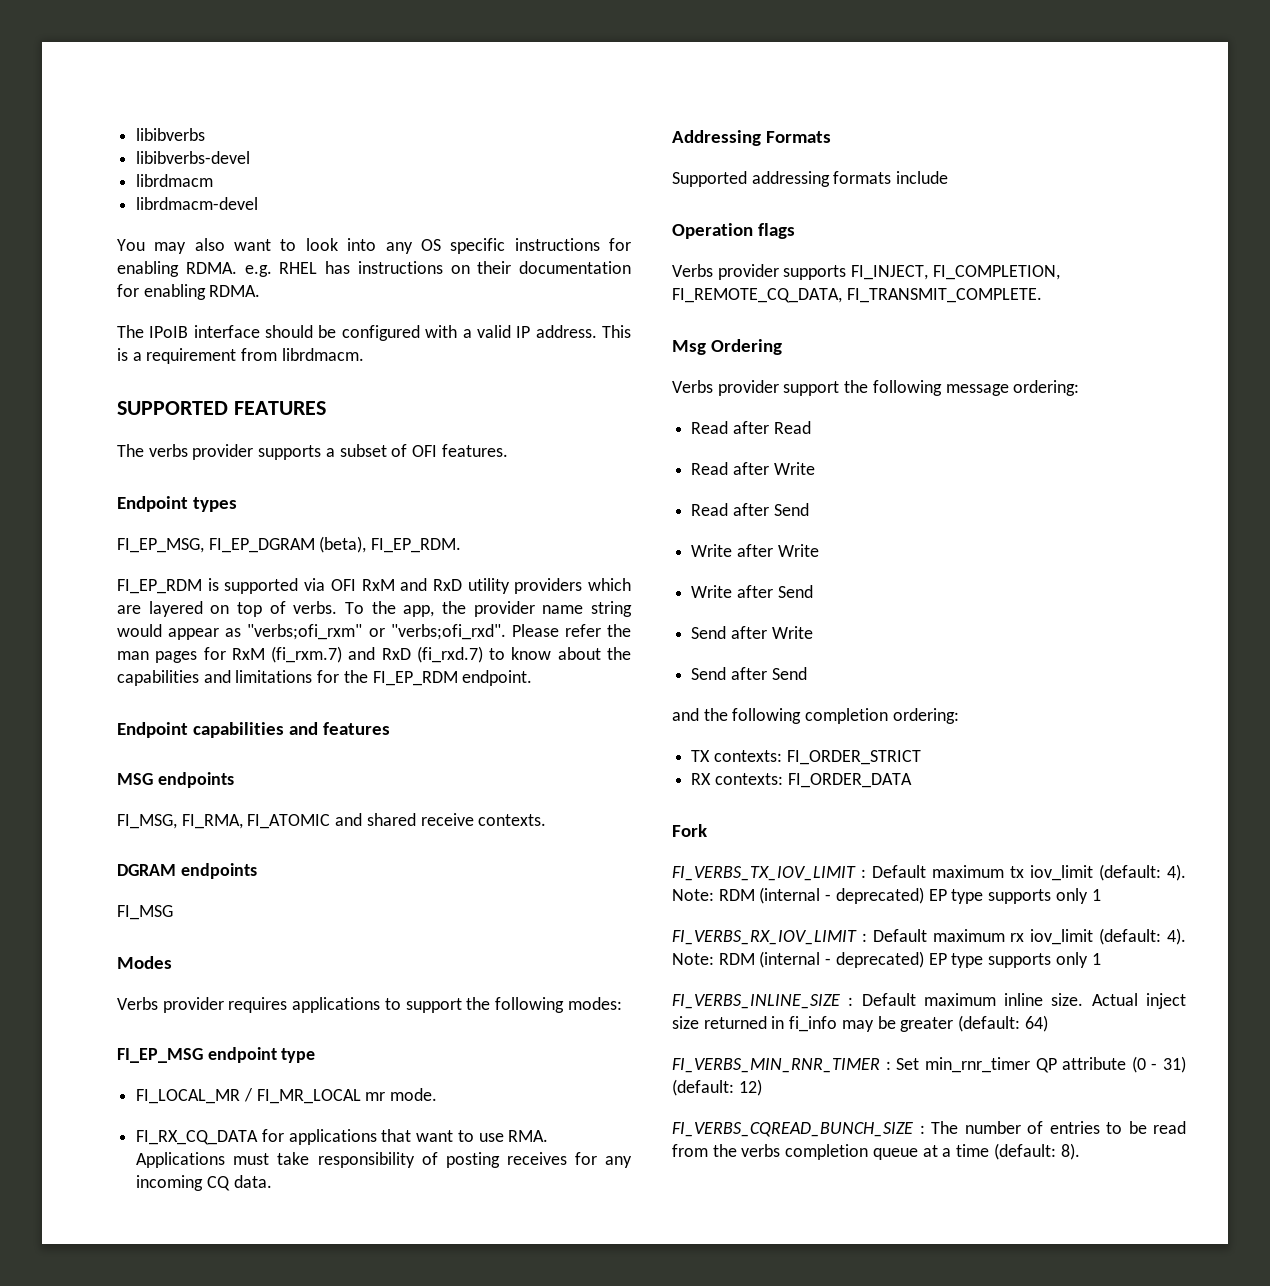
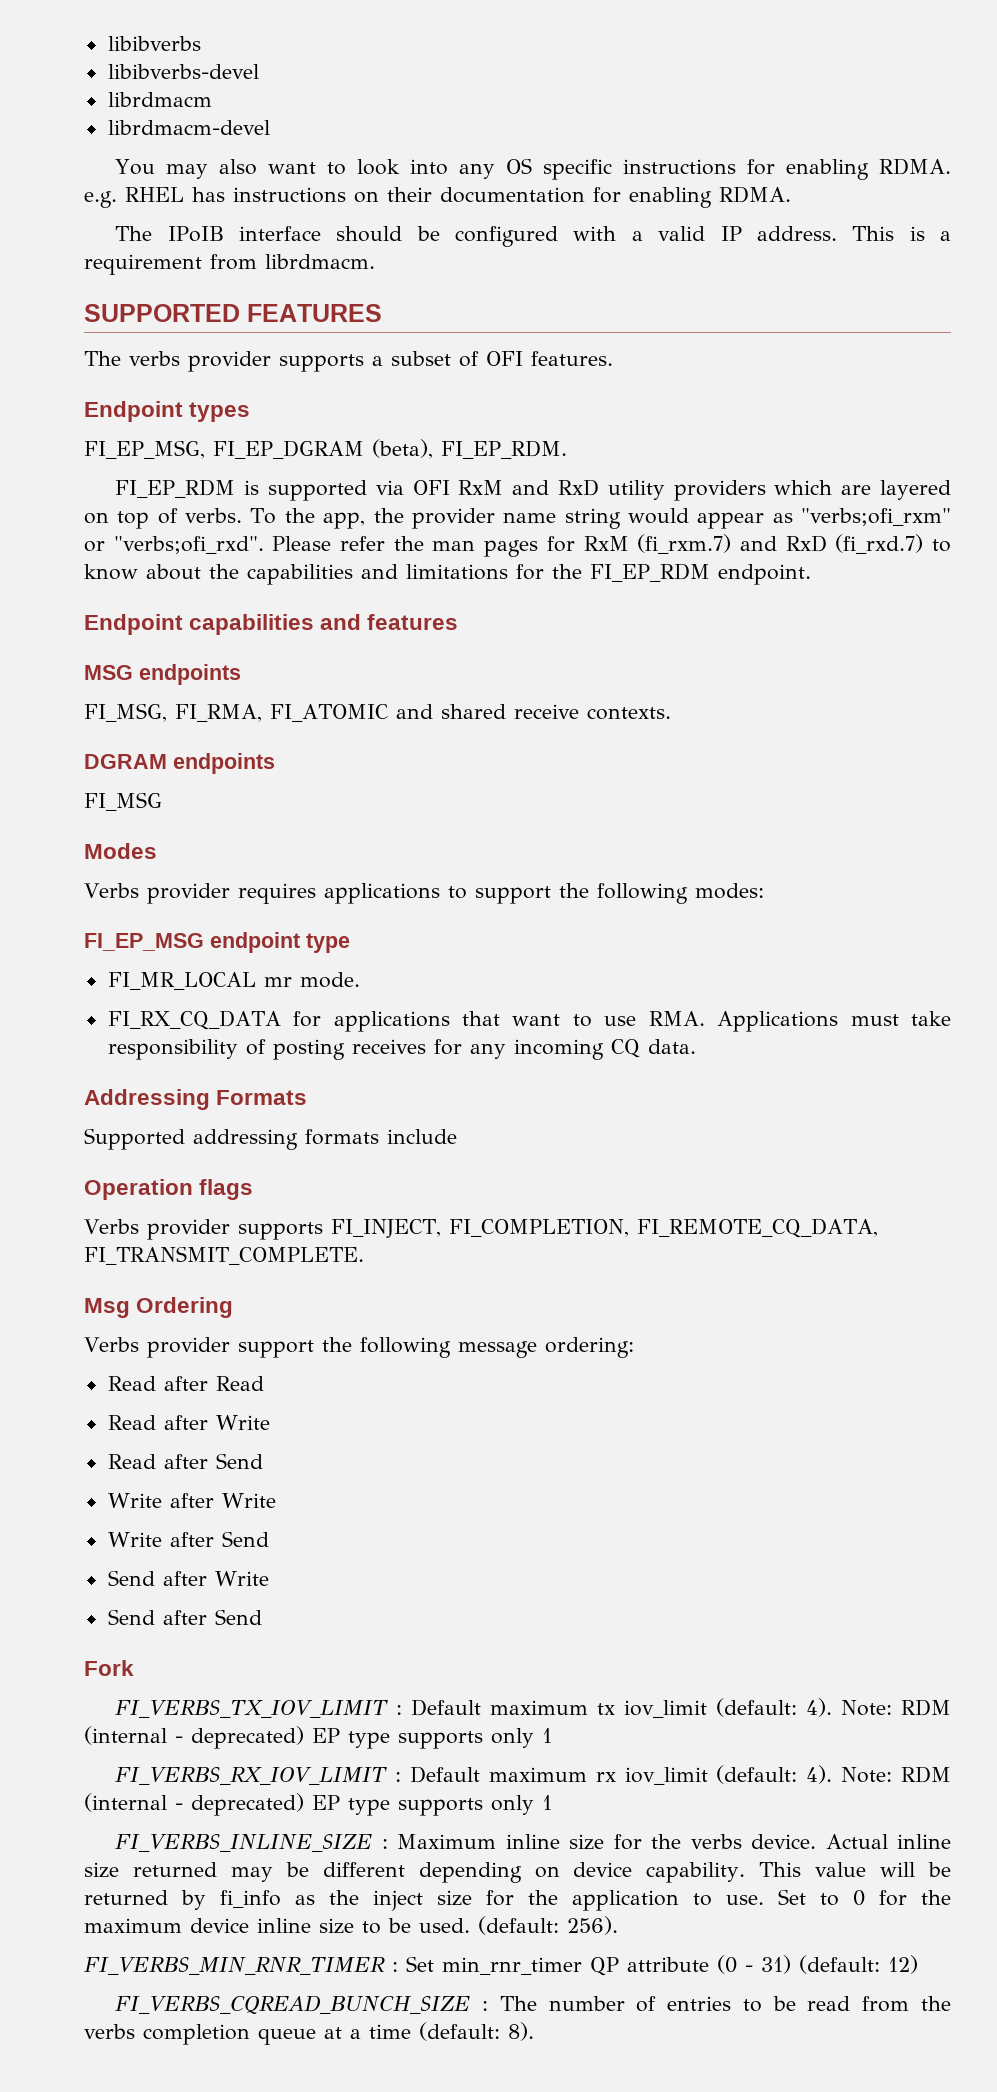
[136,1088,253,1104] FI_LOCAL_MR / -> (350, 943) none
[672,708,959,724] [691,750,921,765] [691,773,912,788] // and the following completion ordering: // TX contexts: FI_ORDER_STRICT // RX contexts: FI_ORDER_DATA -> (262, 1617) none
[861,993,1186,1009] [672,1015,1048,1032] Default maximum inline size. Actual inject size returned in fi_info may be greater (default: 64) -> [397,1834,951,1850] [84,1862,952,1883] [84,1889,951,1911] [84,1916,618,1935] Maximum inline size for the verbs device. Actual inline size returned may be different depending on device capability. This value will be returned by fi_info as the inject size for the application to use. Set to 0 for the maximum device inline size to be used. (default: 256).

